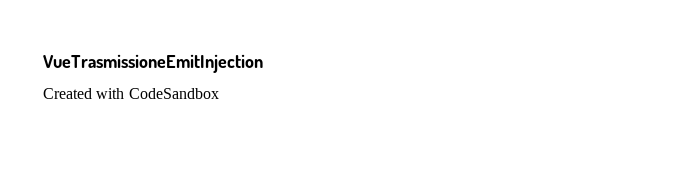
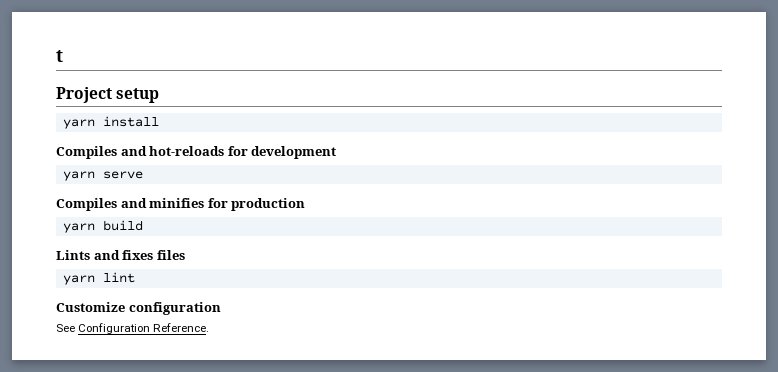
[43,54,263,73] [43,88,219,99] VueTrasmissioneEmitInjection // Created with CodeSandbox -> [56,50,63,62] [56,87,160,103] [62,116,159,129] [56,146,337,159] [62,171,143,181] [56,198,306,211] [62,220,143,233] [56,250,185,260] [62,272,135,285] [56,302,221,315] [56,323,210,334] t // Project setup // yarn install // Compiles and hot-reloads for development // yarn serve // Compiles and minifies for production // yarn build // Lints and fixes files // yarn lint // Customize configuration // See Configuration Reference.

